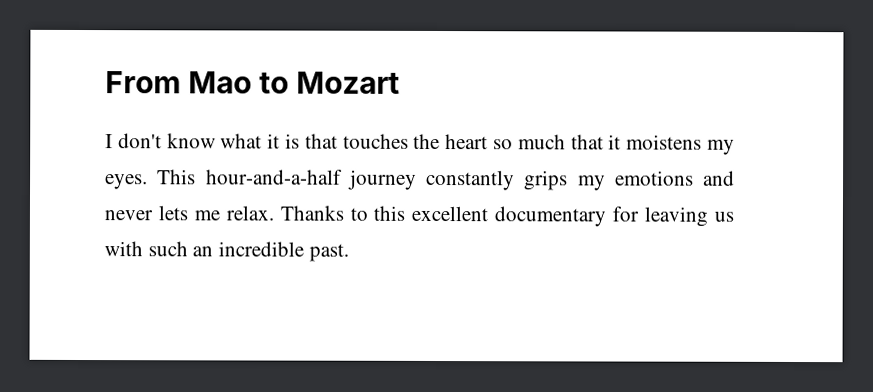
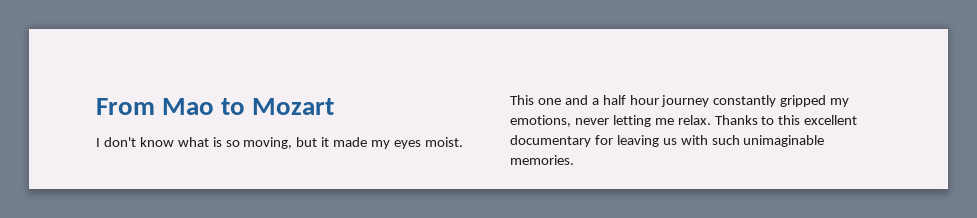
[267,133,735,155] [105,169,735,191] [104,205,188,221] it is that touches the heart so much that it moistens my eyes. This hour-and-a-half journey constantly grips my emotions and never lets -> [212,137,463,149] [510,95,850,107] [510,115,651,127] is so moving, but it made my eyes moist. This one and a half hour journey constantly gripped my emotions, never letting
[192,241,349,262] an incredible past. -> [743,135,825,147] [510,155,574,165] unimaginable memories.

